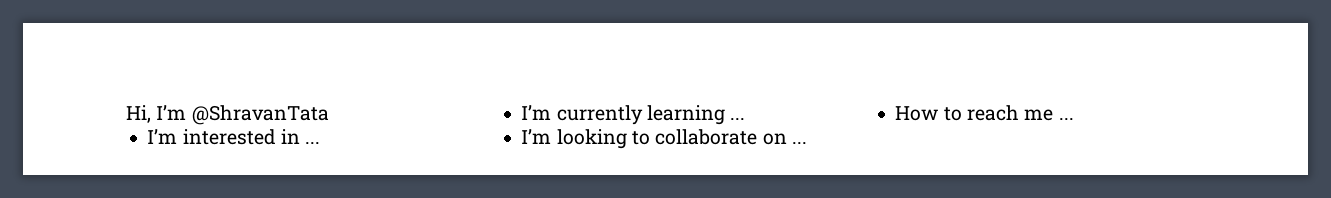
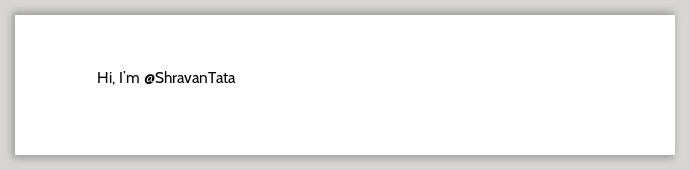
[147,129,321,145] [521,105,746,125] [521,129,807,149] [895,105,1074,121] // I’m interested in ... // I’m currently learning ... // I’m looking to collaborate on ... // How to reach me ... -> (237, 77) none

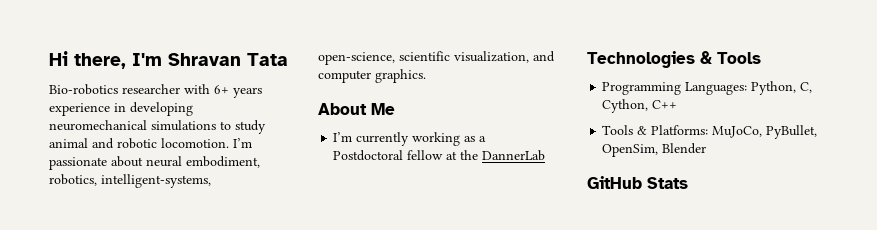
[97,71,237,85] Hi, I’m @ShravanTata -> [49,51,288,69] [49,84,262,98] [49,102,193,116] [49,120,266,134] [49,138,252,149] [49,156,260,170] [49,174,211,188] [318,51,555,65] [318,69,426,83] [318,103,395,115] [333,132,487,146] [333,150,546,161] [587,51,761,68] [602,81,813,95] [602,99,678,113] [602,125,818,139] [602,143,707,157] [587,176,688,189] Hi there, I'm Shravan Tata // Bio-robotics researcher with 6+ years experience in developing neuromechanical simulations to study animal and robotic locomotion. I’m passionate about neural embodiment, robotics, intelligent-systems, open-science, scientific visualization, and computer graphics. // About Me // I’m currently working as a Postdoctoral fellow at the DannerLab // Technologies & Tools // Programming Languages: Python, C, Cython, C++ // Tools & Platforms: MuJoCo, PyBullet, OpenSim, Blender // GitHub Stats

